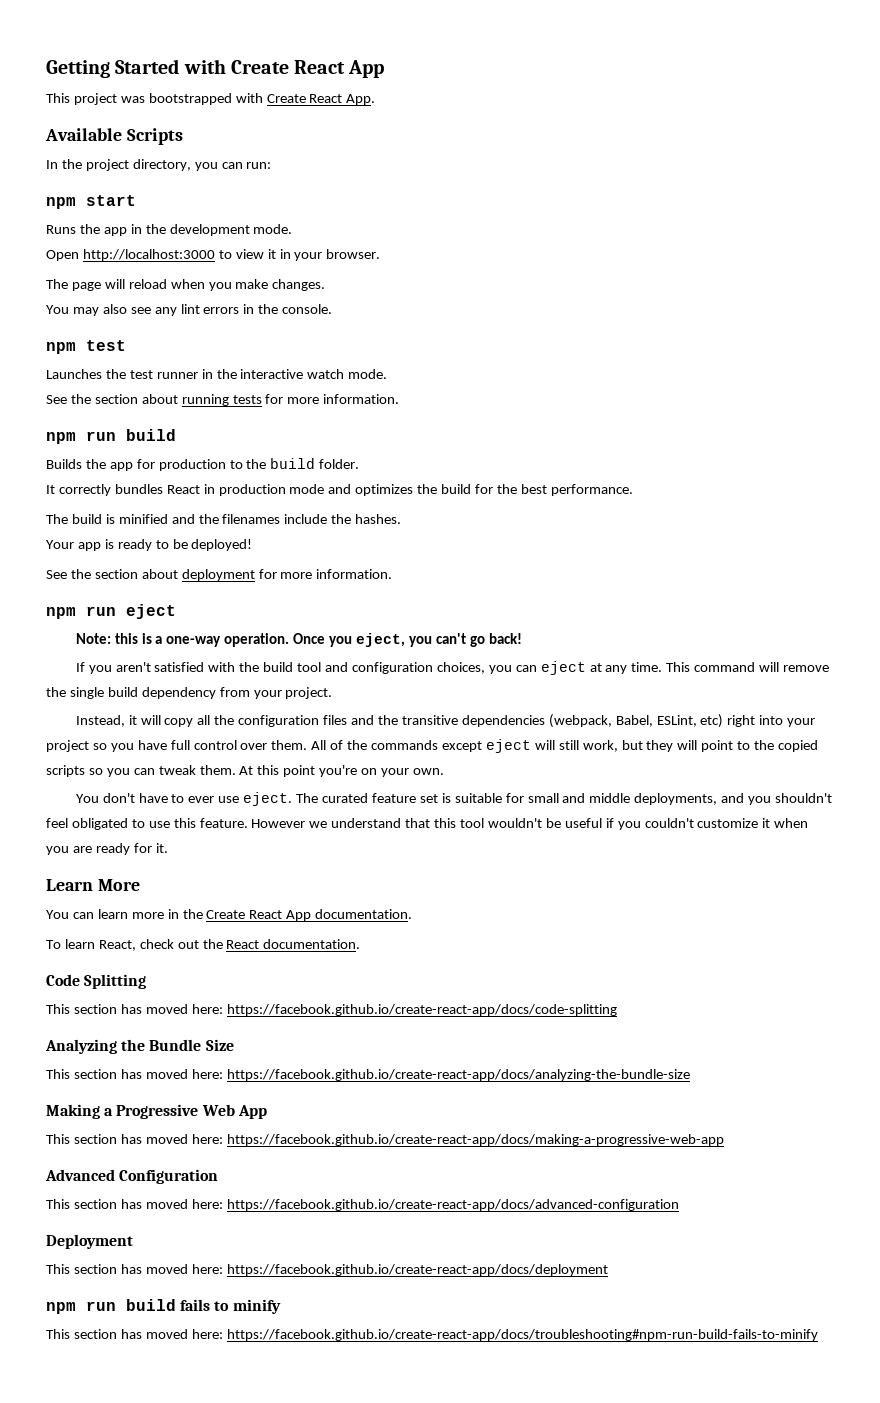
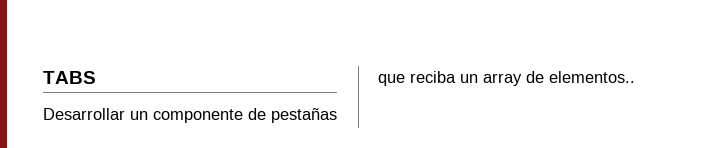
[46,59,385,78] [46,93,376,105] [45,128,183,145] [46,159,272,171] [46,195,136,209] [46,224,293,236] [46,249,381,261] [46,279,326,291] [46,304,333,316] [46,340,126,354] [46,369,388,379] [46,394,400,406] [46,429,176,444] [46,458,360,471] [46,484,633,496] [46,514,402,524] [46,539,253,551] [46,569,393,581] [46,604,176,619] [75,633,522,647] [75,661,829,675] [46,687,333,699] [75,714,816,728] [46,739,819,753] [46,765,444,777] [75,792,832,806] [46,818,809,830] [46,843,168,855] [46,879,140,891] [46,909,413,921] [46,939,361,951] [46,974,147,989] [46,1004,617,1016] [45,1039,234,1054] [46,1069,690,1081] [46,1104,267,1119] [46,1134,724,1146] [45,1169,219,1184] [46,1199,679,1211] [46,1234,133,1249] [46,1264,608,1276] [46,1299,281,1314] [46,1329,818,1341] Getting Started with Create React App // This project was bootstrapped with Create React App. // Available Scripts // In the project directory, you can run: // npm start // Runs the app in the development mode. // Open http://localhost:3000 to view it in your browser. // The page will reload when you make changes. // You may also see any lint errors in the console. // npm test // Launches the test runner in the interactive watch mode. // See the section about running tests for more information. // npm run build // Builds the app for production to the build folder. // It correctly bundles React in production mode and optimizes the build for the best performance. // The build is minified and the filenames include the hashes. // Your app is ready to be deployed! // See the section about deployment for more information. // npm run eject // Note: this is a one-way operation. Once you eject, you can't go back! // If you aren't satisfied with the build tool and configuration choices, you can eject at any time. This command will remove the single build dependency from your project. // Instead, it will copy all the configuration files and the transitive dependencies (webpack, Babel, ESLint, etc) right into your project so you have full control over them. All of the commands except eject will still work, but they will point to the copied scripts so you can tweak them. At this point you're on your own. // You don't have to ever use eject. The curated feature set is suitable for small and middle deployments, and you shouldn't feel obligated to use this feature. However we understand that this tool wouldn't be useful if you couldn't customize it when you are ready for it. // Learn More // You can learn more in the Create React App documentation. // To learn React, check out the React documentation. // Code Splitting // This section has moved here: https://facebook.github.io/create-react-app/docs/code-splitting // Analyzing the Bundle Size // This section has moved here: https://facebook.github.io/create-react-app/docs/analyzing-the-bundle-size // Making a Progressive Web App // This section has moved here: https://facebook.github.io/create-react-app/docs/making-a-progressive-web-app // Advanced Configuration // This section has moved here: https://facebook.github.io/create-react-app/docs/advanced-configuration // Deployment // This section has moved here: https://facebook.github.io/create-react-app/docs/deployment // npm run build fails to minify // This section has moved here: https://facebook.github.io/create-react-app/docs/troubleshooting#npm-run-build-fails-to-minify -> [43,71,96,84] [43,108,337,123] [378,71,635,86] TABS // Desarrollar un componente de pestañas que reciba un array de elementos..

